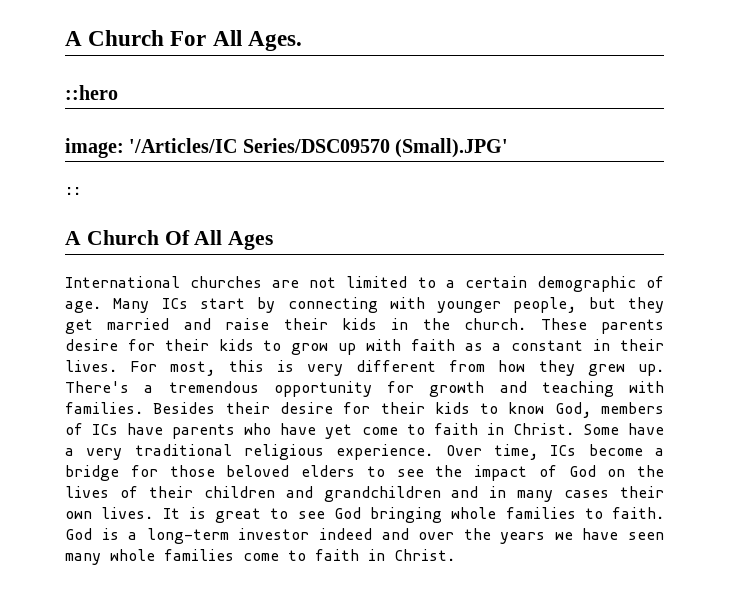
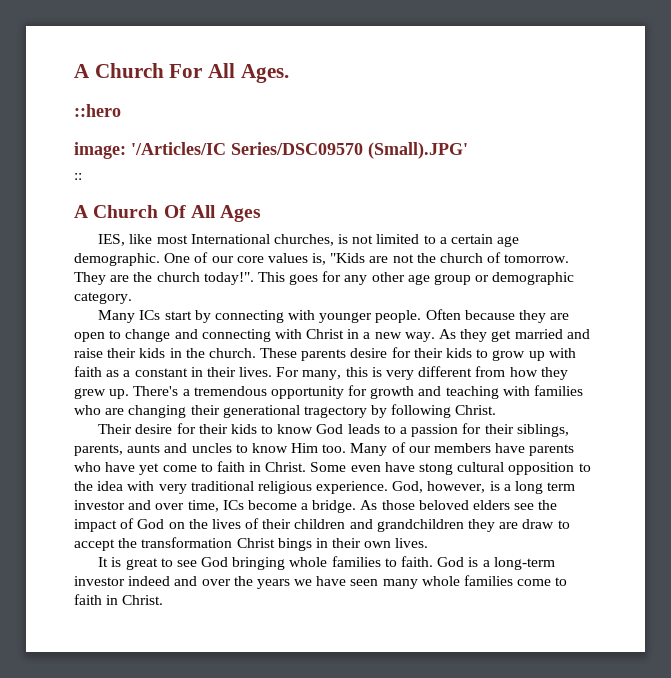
[65,276,300,288] International churches are -> [98,234,349,246] IES, like most International churches, is
[536,276,664,292] [65,301,101,313] demographic of age. -> [497,236,520,247] [74,252,570,266] [74,271,575,285] [74,292,132,304] age demographic. One of our core values is, "Kids are not the church of tomorrow. They are the church today!". This goes for any other age group or demographic category. //
[513,297,616,313] people, but -> [375,309,570,323] [74,329,457,342] people. Often because they are open to change and connecting with Christ in a new way. As
[170,361,216,376] most, -> [302,370,342,380] many,
[65,402,270,414] families. Besides their -> [534,385,584,396] [74,404,497,418] [98,424,133,434] families who are changing their generational tragectory by following Christ. // Their
[554,402,664,418] [65,423,119,435] God, members of ICs -> [316,423,569,437] [74,442,492,456] God leads to a passion for their siblings, parents, aunts and uncles to know Him too. Many of our members
[628,423,665,435] [65,444,482,460] have a very traditional religious experience. Over -> [350,462,591,475] [74,481,576,494] [74,500,185,510] even have stong cultural opposition to the idea with very traditional religious experience. God, however, is a long term investor and over
[65,465,158,481] bridge for -> [312,500,378,513] bridge. As
[366,466,385,477] to -> (511, 505) none
[451,486,610,502] and in many cases -> [468,519,570,532] [74,537,328,551] they are draw to accept the transformation Christ bings in
(154, 513) none -> (429, 543) //

